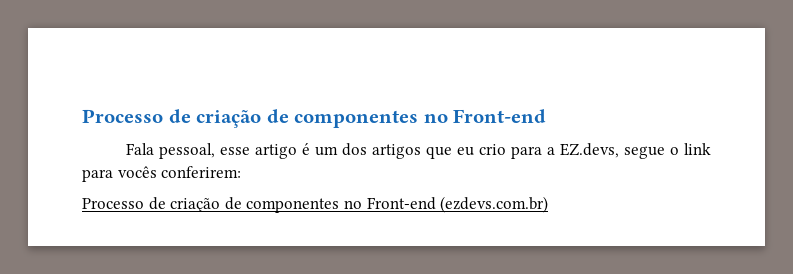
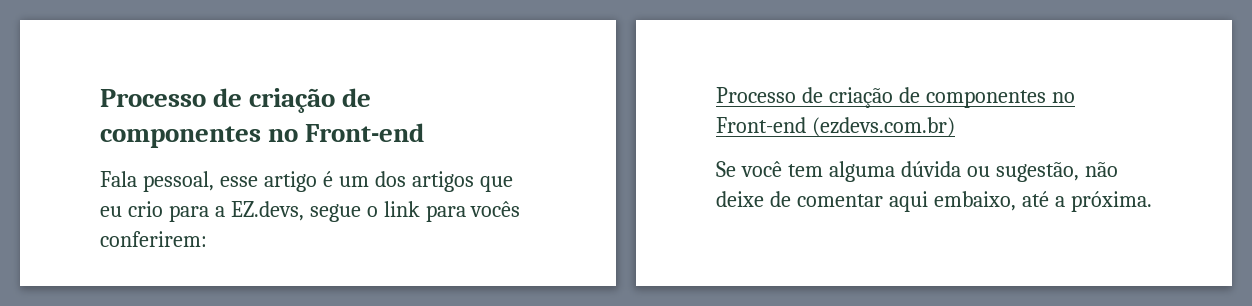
(549, 204) none -> [716,161,1118,182] [716,191,1152,212] // Se você tem alguma dúvida ou sugestão, não deixe de comentar aqui embaixo, até a próxima.

